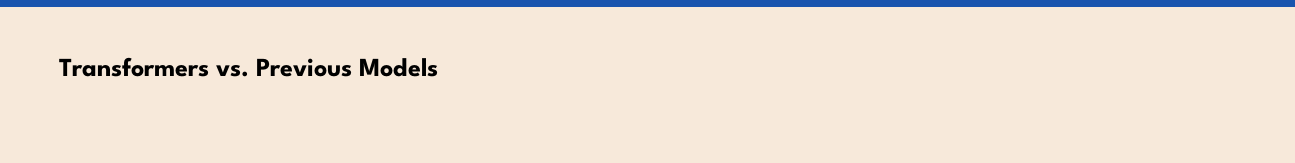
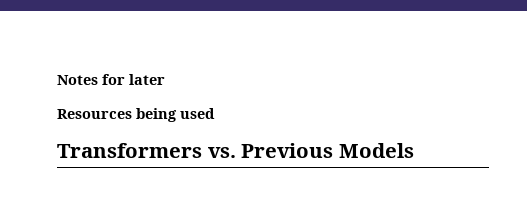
(59, 67) none -> [57,74,165,85] [57,108,215,122] Notes for later // Resources being used //

